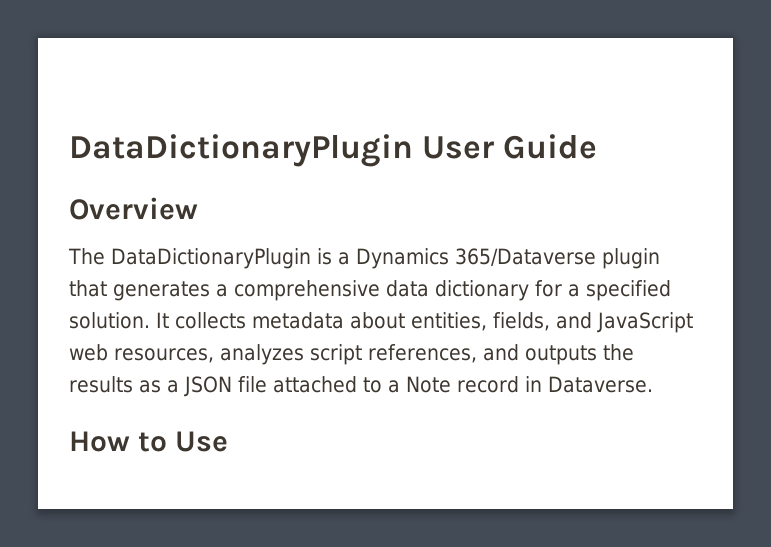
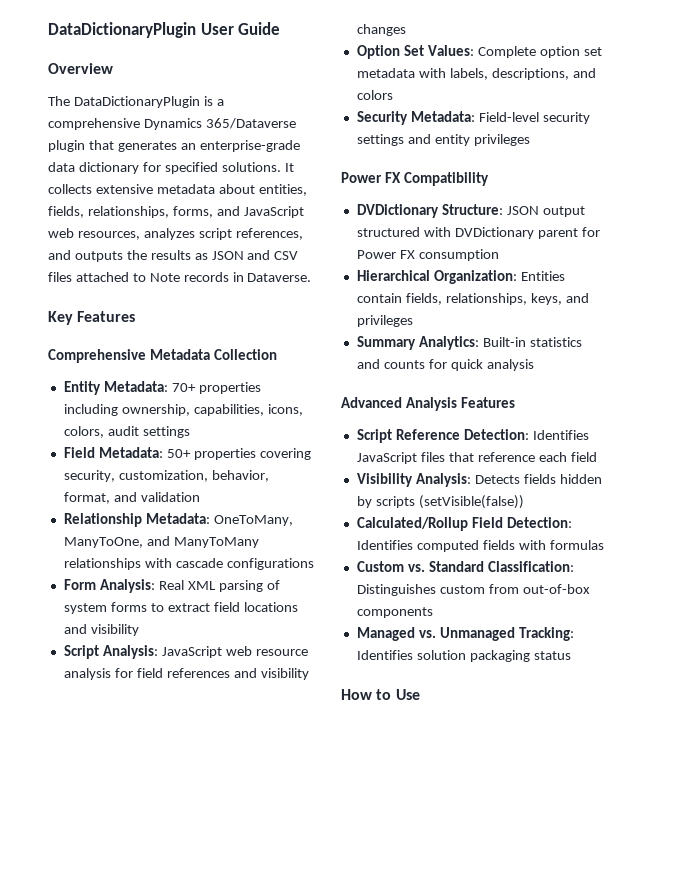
(350, 258) none -> [48,118,140,130] comprehensive
[216,280,380,301] a comprehensive -> [180,140,300,152] an enterprise-grade
[568,280,671,301] [69,312,150,329] a specified solution. -> [164,162,281,174] specified solutions.
(246, 320) none -> [95,184,153,194] extensive
(550, 321) none -> [87,206,213,218] relationships, forms,
[167,376,653,397] a JSON file attached to a Note record in Dataverse. -> [211,250,299,260] [48,272,312,282] [48,311,136,325] [48,349,278,363] [63,381,261,395] [63,404,303,416] [63,426,190,438] [63,447,311,460] [63,470,269,482] [63,492,200,504] [63,513,293,527] [63,536,259,548] [63,558,314,570] [63,579,280,593] [63,602,298,614] [63,624,139,636] [63,645,308,659] [63,668,309,680] [356,24,406,36] [356,45,602,59] [356,68,596,80] [356,90,393,100] [356,111,590,125] [356,134,530,146] [341,172,490,186] [356,204,585,218] [356,227,600,239] [356,249,499,261] [356,270,565,284] [356,293,589,305] [356,315,413,327] [356,336,582,350] [356,359,534,371] [341,397,516,411] [356,429,589,443] [356,452,597,464] [356,473,602,487] [356,495,524,509] [356,517,572,531] [356,540,604,552] [356,561,574,572] [356,584,590,596] [356,607,433,618] [356,627,574,641] [356,650,571,662] JSON and CSV files attached to Note records in Dataverse. // Key Features // Comprehensive Metadata Collection // Entity Metadata: 70+ properties including ownership, capabilities, icons, colors, audit settings // Field Metadata: 50+ properties covering security, customization, behavior, format, and validation // Relationship Metadata: OneToMany, ManyToOne, and ManyToMany relationships with cascade configurations // Form Analysis: Real XML parsing of system forms to extract field locations and visibility // Script Analysis: JavaScript web resource analysis for field references and visibility changes // Option Set Values: Complete option set metadata with labels, descriptions, and colors // Security Metadata: Field-level security settings and entity privileges // Power FX Compatibility // DVDictionary Structure: JSON output structured with DVDictionary parent for Power FX consumption // Hierarchical Organization: Entities contain fields, relationships, keys, and privileges // Summary Analytics: Built-in statistics and counts for quick analysis // Advanced Analysis Features // Script Reference Detection: Identifies JavaScript files that reference each field // Visibility Analysis: Detects fields hidden by scripts (setVisible(false)) // Calculated/Rollup Field Detection: Identifies computed fields with formulas // Custom vs. Standard Classification: Distinguishes custom from out-of-box components // Managed vs. Unmanaged Tracking: Identifies solution packaging status

